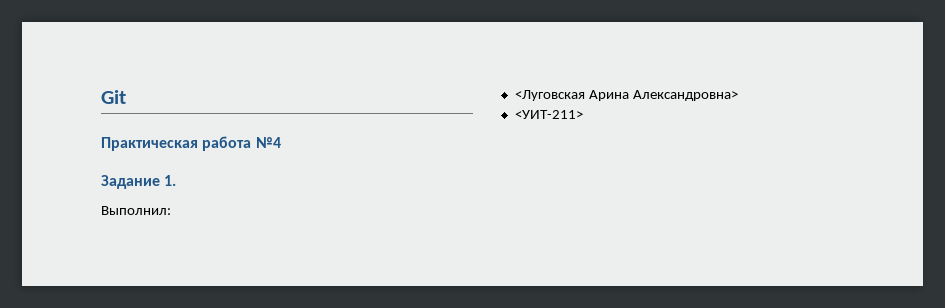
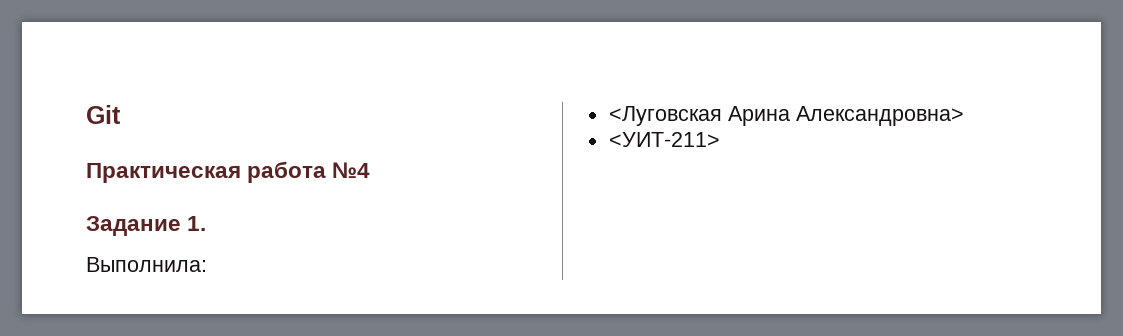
[101,206,171,215] Выполнил: -> [86,257,207,272] Выполнила:

